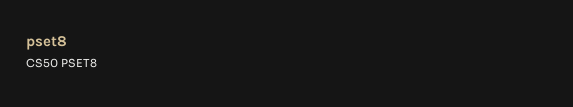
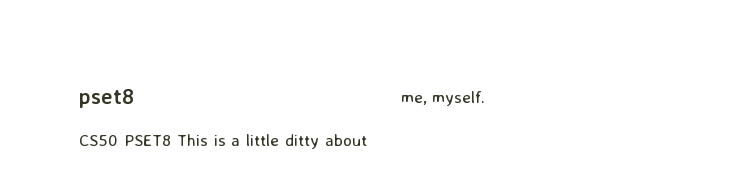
(97, 63) none -> [176,134,367,149] [401,91,485,106] This is a little ditty about me, myself.

